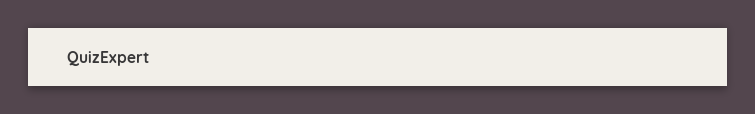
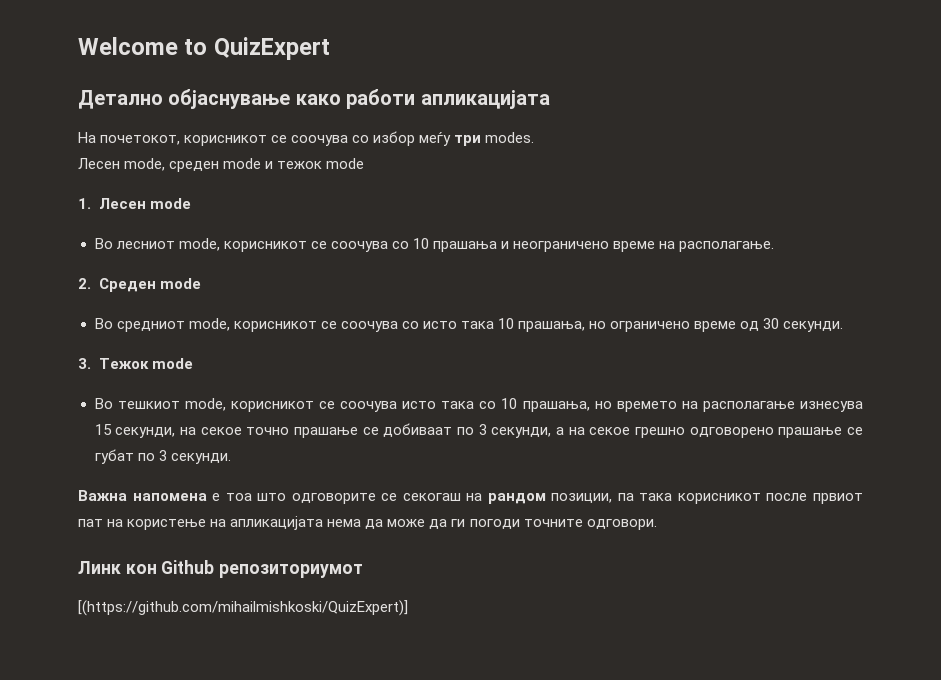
(67, 58) none -> [78,37,208,55] Welcome to
(149, 58) none -> [78,89,550,109] [78,131,535,146] [78,158,365,172] [78,198,191,209] [94,238,775,252] [78,278,201,292] [94,318,844,332] [78,358,193,369] [94,398,864,412] [94,423,863,438] [94,449,231,464] [78,490,863,504] [78,516,657,530] [78,560,364,578] [78,600,408,616] // Детално објаснување како работи апликацијата // На почетокот, корисникот се соочува со избор меѓу три modes. // Лесен mode, среден mode и тежок mode // 1. Лесен mode // Во лесниот mode, корисникот се соочува со 10 прашања и неограничено време на располагање. // 2. Среден mode // Во средниот mode, корисникот се соочува со исто така 10 прашања, но ограничено време од 30 секунди. // 3. Тежок mode // Во тешкиот mode, корисникот се соочува исто така со 10 прашања, но времето на располагање изнесува 15 секунди, на секое точно прашање се добиваат по 3 секунди, а на секое грешно одговорено прашање се губат по 3 секунди. // Важна напомена е тоа што одговорите се секогаш на рандом позиции, па така корисникот после првиот пат на користење на апликацијата нема да може да ги погоди точните одговори. // Линк кон Github репозиториумот // [(https://github.com/mihailmishkoski/QuizExpert)]

